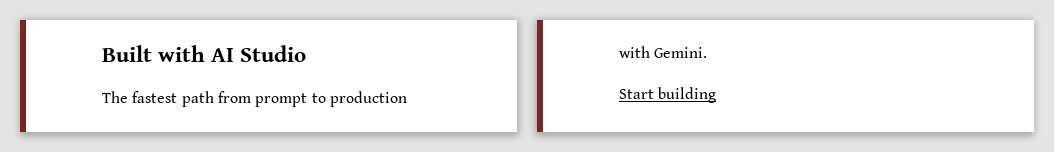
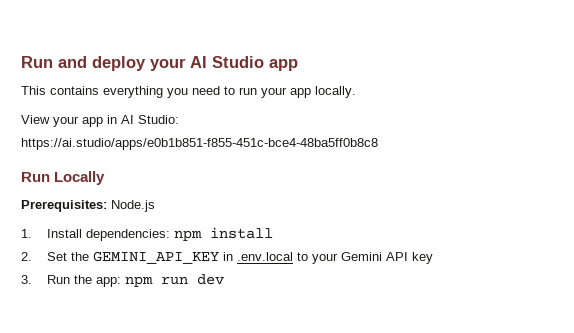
[102,45,307,62] [102,91,407,107] [619,46,708,58] [619,87,717,103] Built with AI Studio // The fastest path from prompt to production with Gemini. // Start building -> [21,56,298,71] [21,86,356,98] [21,115,179,127] [21,138,378,150] [21,171,106,185] [21,200,155,212] [21,227,273,241] [21,251,433,264] [21,274,224,287] Run and deploy your AI Studio app // This contains everything you need to run your app locally. // View your app in AI Studio: https://ai.studio/apps/e0b1b851-f855-451c-bce4-48ba5ff0b8c8 // Run Locally // Prerequisites: Node.js // 1. Install dependencies: npm install // 2. Set the GEMINI_API_KEY in .env.local to your Gemini API key // 3. Run the app: npm run dev

